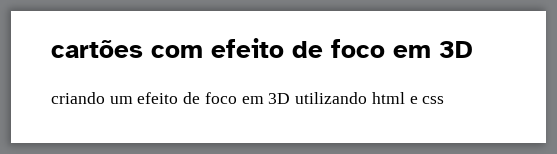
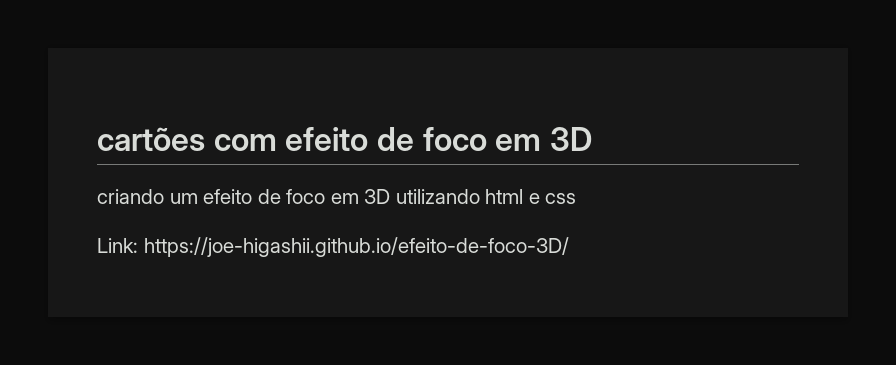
(445, 100) none -> [97,237,569,257] // Link: https://joe-higashii.github.io/efeito-de-foco-3D/

